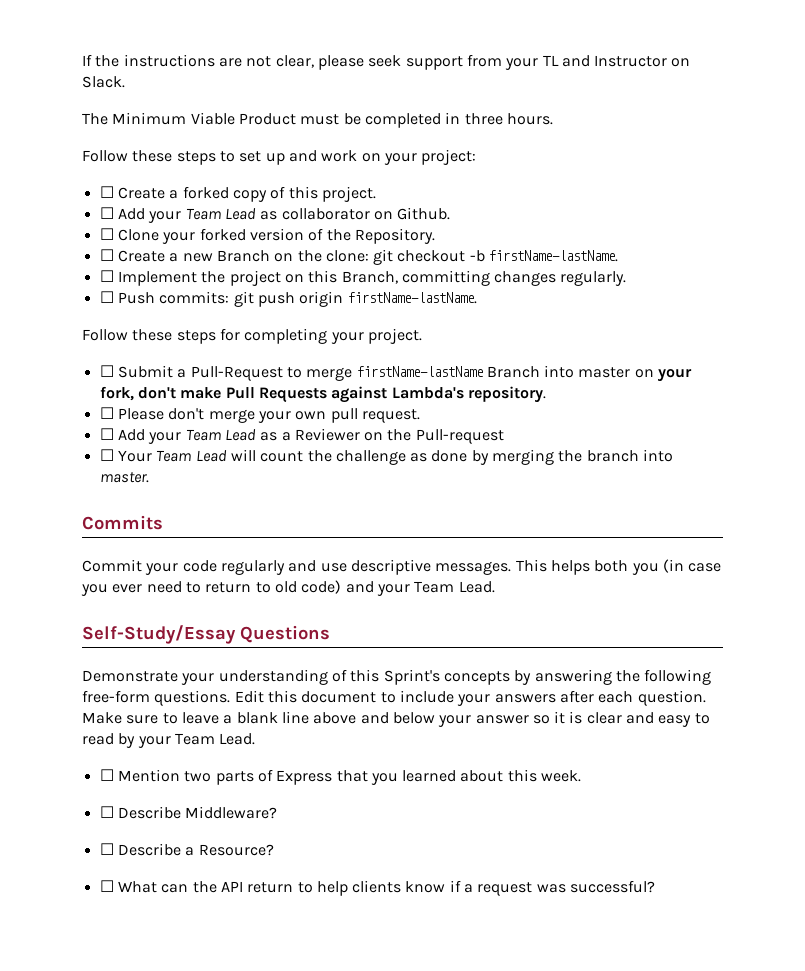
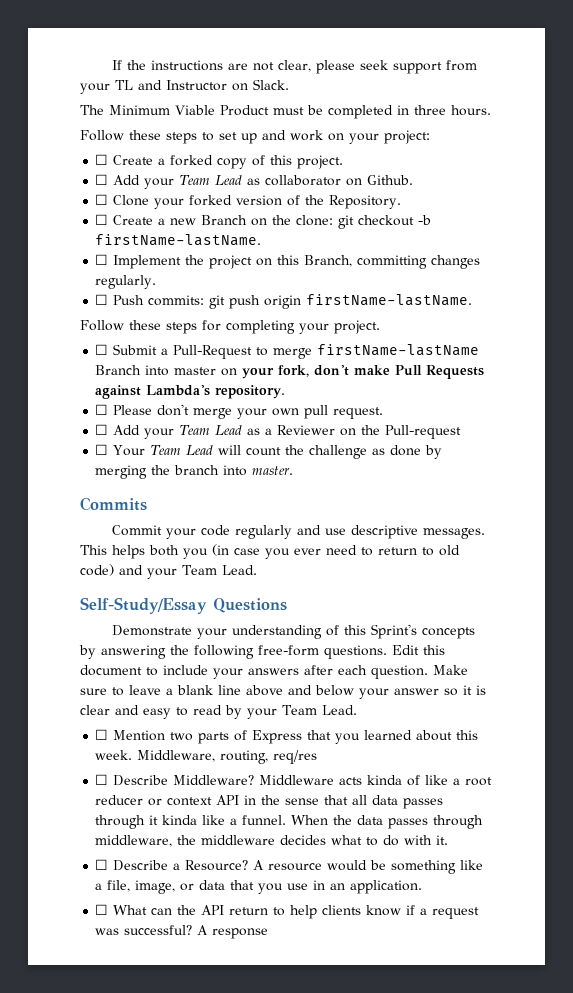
(582, 776) none -> [137,750,318,764] Middleware, routing, req/res
[99,843,274,856] // ☐ Describe a Resource? -> [259,775,493,786] [95,795,444,809] [95,815,484,829] [95,835,449,847] [95,859,484,874] [95,880,423,894] Middleware acts kinda of like a root reducer or context API in the sense that all data passes through it kinda like a funnel. When the data passes through middleware, the middleware decides what to do with it. // ☐ Describe a Resource? A resource would be something like a file, image, or data that you use in an application.
(656, 886) none -> [197,925,269,939] A response

